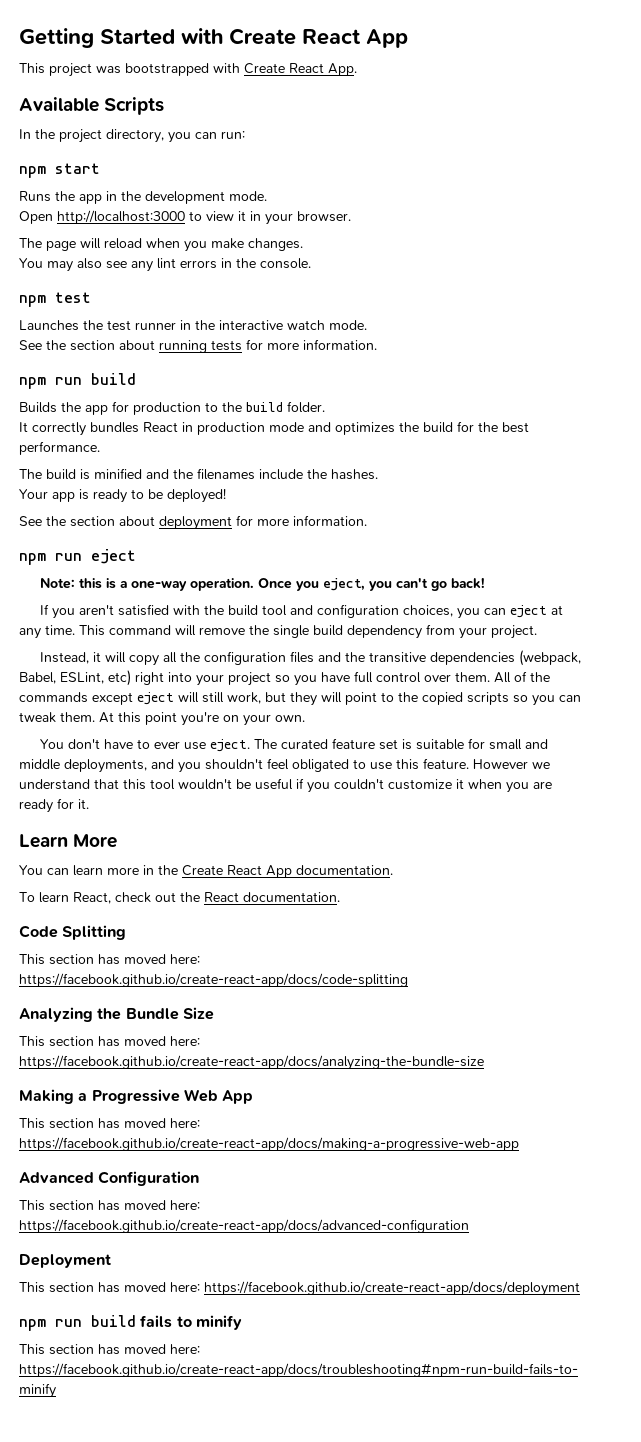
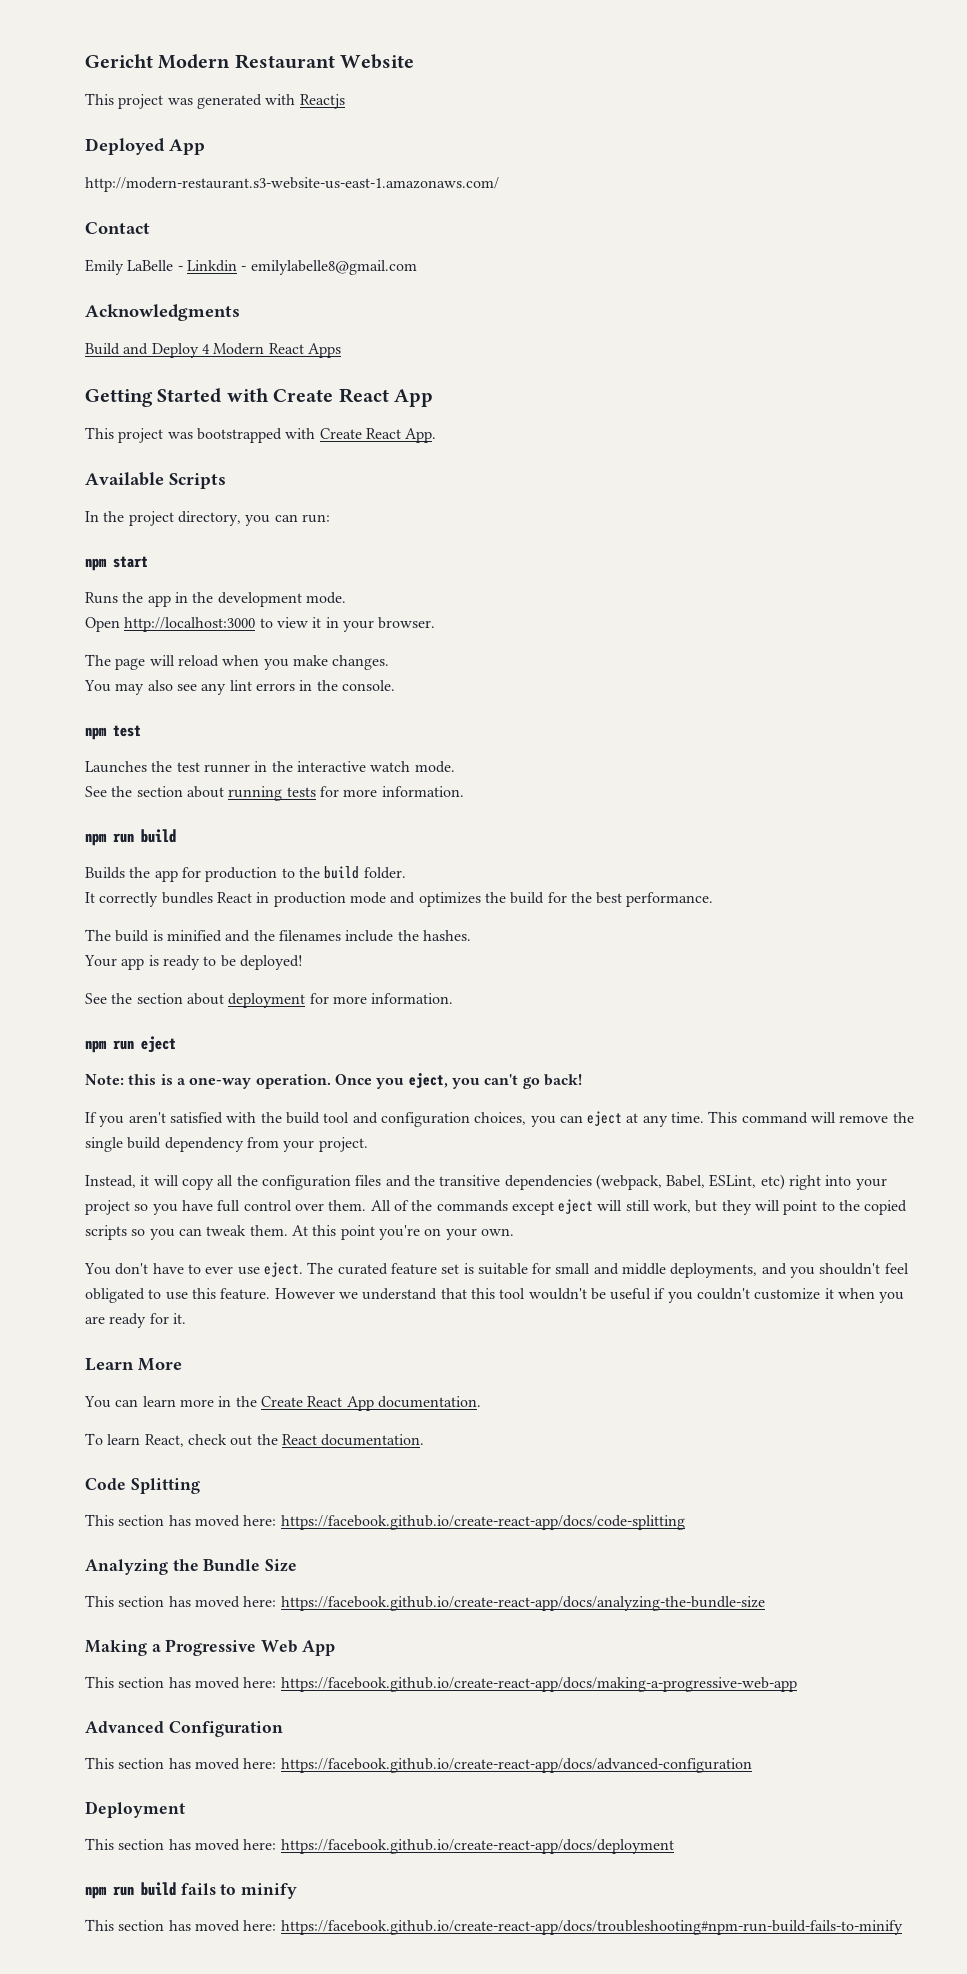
(19, 38) none -> [85,54,415,69] [85,93,345,109] [85,138,205,155] [85,177,499,192] [85,222,150,234] [85,259,417,275] [85,304,240,321] [85,343,341,358] Gericht Modern Restaurant Website // This project was generated with Reactjs // Deployed App // http://modern-restaurant.s3-website-us-east-1.amazonaws.com/ // Contact // Emily LaBelle - Linkdin - emilylabelle8@gmail.com // Acknowledgments // Build and Deploy 4 Modern React Apps //

